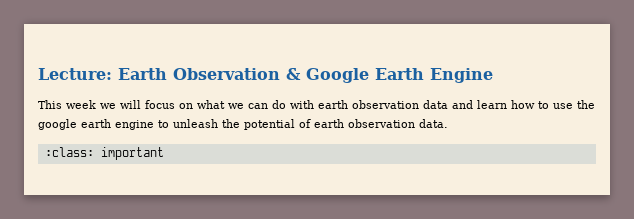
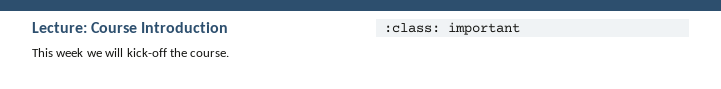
[118,68,493,83] [38,100,595,109] [38,119,448,130] Earth Observation & Google Earth Engine // This week we will focus on what we can do with earth observation data and learn how to use the google earth engine to unleash the potential of earth observation data. -> [91,22,229,33] [32,48,230,57] Course Introduction // This week we will kick-off the course.

